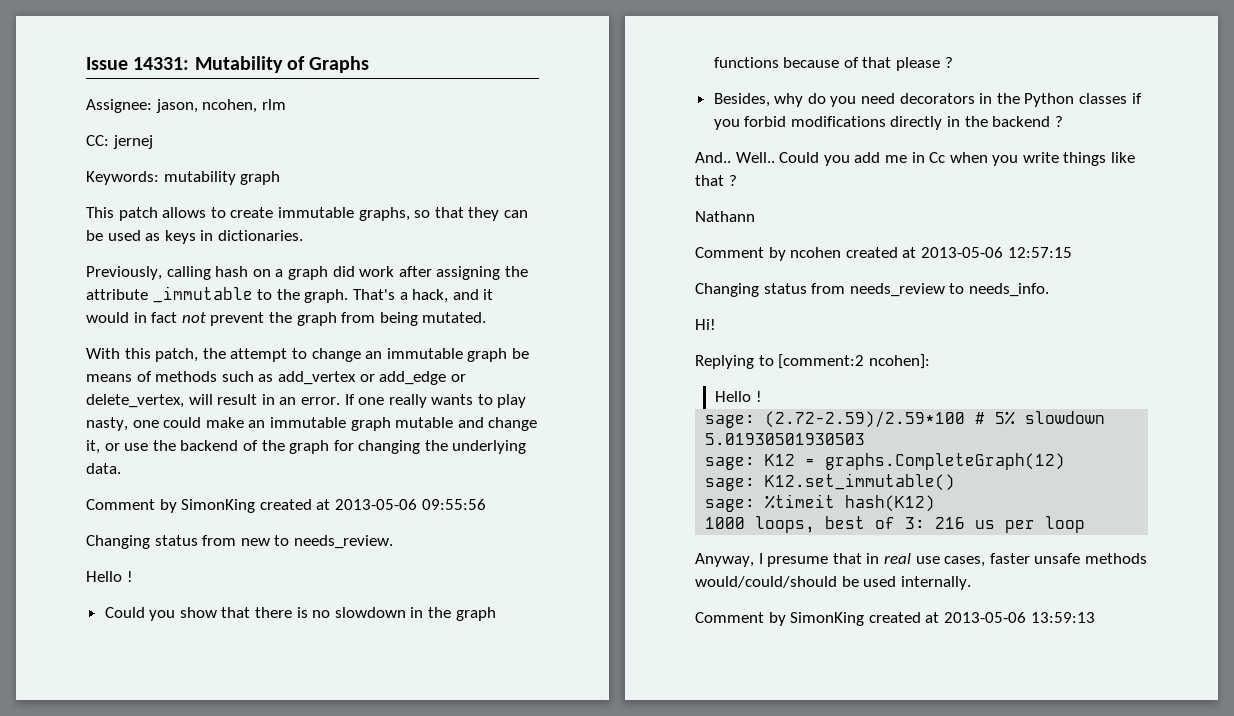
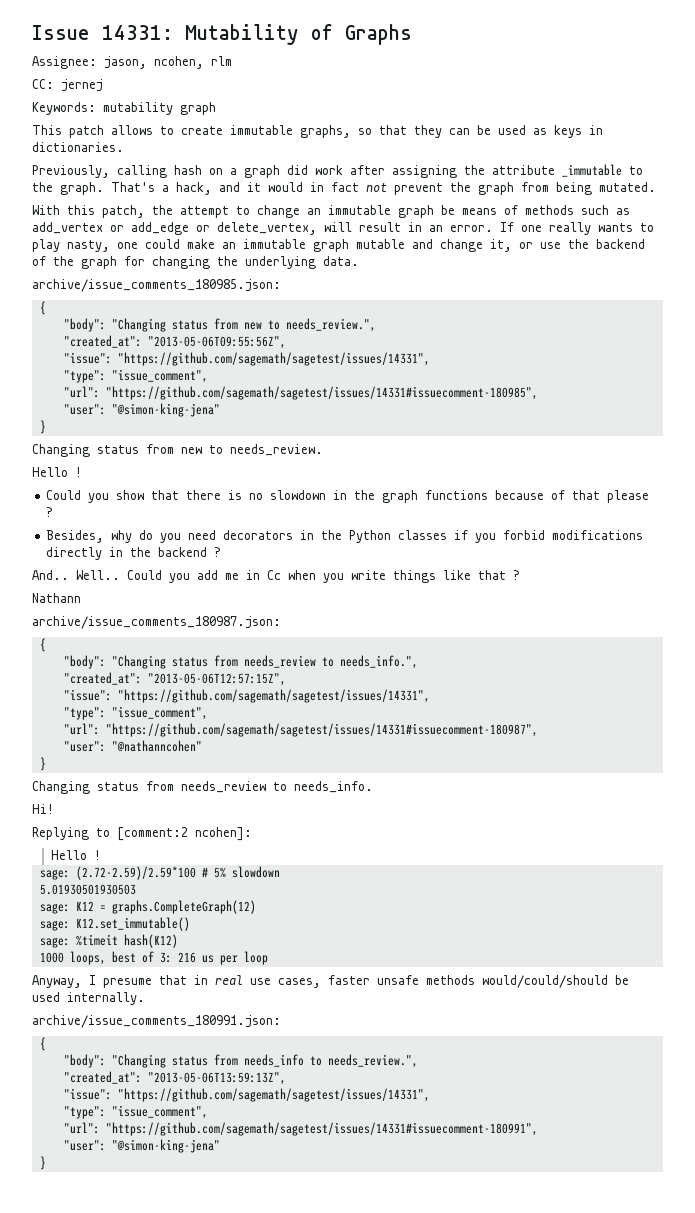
[86,499,486,513] Comment by SimonKing created at 2013-05-06 09:55:56 -> [32,279,281,292] [39,301,46,315] [63,318,376,332] [63,335,286,349] [63,352,430,366] [63,369,208,383] [63,386,538,400] [63,403,220,417] [39,420,46,434] archive/issue_comments_180985.json: // { // "body": "Changing status from new to needs_review.", // "created_at": "2013-05-06T09:55:56Z", // "issue": "https://github.com/sagemath/sagetest/issues/14331", // "type": "issue_comment", // "url": "https://github.com/sagemath/sagetest/issues/14331#issuecomment-180985", // "user": "@simon-king-jena" // }
[695,247,1072,261] Comment by ncohen created at 2013-05-06 12:57:15 -> [32,616,281,629] [39,638,46,652] [63,655,418,669] [63,672,286,686] [63,689,430,703] [63,706,208,720] [63,723,538,737] [63,740,202,752] [39,757,46,771] archive/issue_comments_180987.json: // { // "body": "Changing status from needs_review to needs_info.", // "created_at": "2013-05-06T12:57:15Z", // "issue": "https://github.com/sagemath/sagetest/issues/14331", // "type": "issue_comment", // "url": "https://github.com/sagemath/sagetest/issues/14331#issuecomment-180987", // "user": "@nathanncohen" // }
[695,612,1095,626] Comment by SimonKing created at 2013-05-06 13:59:13 -> [32,1015,281,1028] [39,1037,46,1051] [63,1054,418,1068] [63,1071,286,1085] [63,1088,430,1102] [63,1105,208,1119] [63,1122,538,1136] [63,1139,220,1153] [39,1156,46,1170] archive/issue_comments_180991.json: // { // "body": "Changing status from needs_info to needs_review.", // "created_at": "2013-05-06T13:59:13Z", // "issue": "https://github.com/sagemath/sagetest/issues/14331", // "type": "issue_comment", // "url": "https://github.com/sagemath/sagetest/issues/14331#issuecomment-180991", // "user": "@simon-king-jena" // }

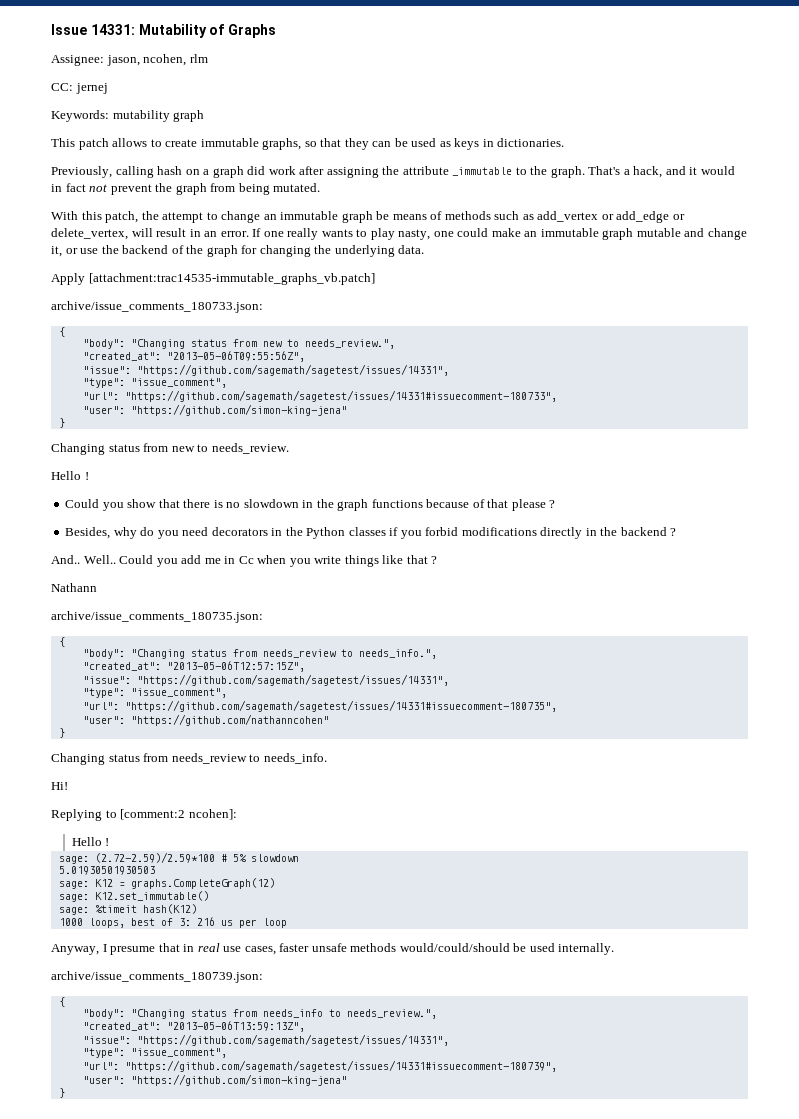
[32,279,281,292] archive/issue_comments_180985.json: -> [51,273,375,285] [51,301,263,313] Apply [attachment:trac14535-immutable_graphs_vb.patch] // archive/issue_comments_180733.json:
[105,386,538,400] [63,403,220,417] "https://github.com/sagemath/sagetest/issues/14331#issuecomment-180985", // "user": "@simon-king-jena" -> [124,390,557,402] [82,404,347,416] "https://github.com/sagemath/sagetest/issues/14331#issuecomment-180733", // "user": "https://github.com/simon-king-jena"
[32,616,281,629] archive/issue_comments_180987.json: -> [51,611,263,623] archive/issue_comments_180735.json:
[105,723,538,737] [63,740,202,752] "https://github.com/sagemath/sagetest/issues/14331#issuecomment-180987", // "user": "@nathanncohen" -> [124,700,557,712] [82,714,329,726] "https://github.com/sagemath/sagetest/issues/14331#issuecomment-180735", // "user": "https://github.com/nathanncohen"
[32,1015,281,1028] archive/issue_comments_180991.json: -> [51,971,263,983] archive/issue_comments_180739.json:
[105,1122,538,1136] [63,1139,220,1153] "https://github.com/sagemath/sagetest/issues/14331#issuecomment-180991", // "user": "@simon-king-jena" -> [124,1060,557,1072] [82,1074,347,1086] "https://github.com/sagemath/sagetest/issues/14331#issuecomment-180739", // "user": "https://github.com/simon-king-jena"

